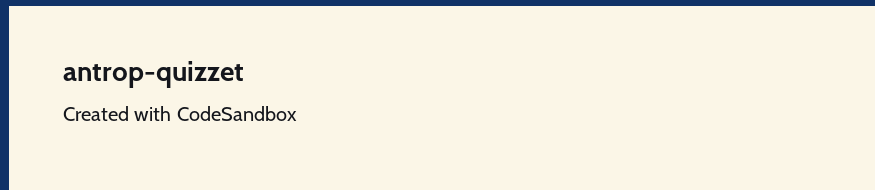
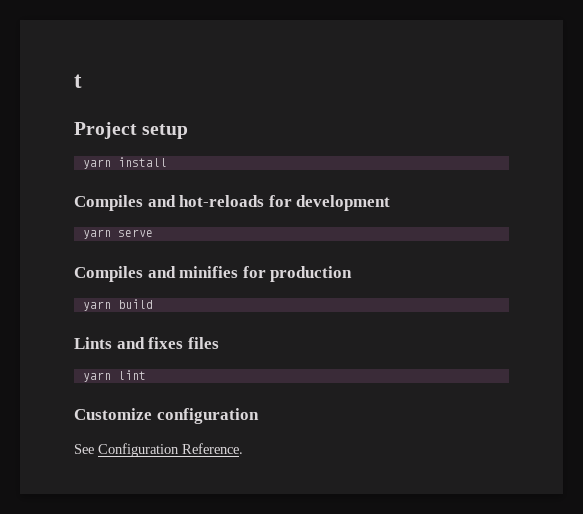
[63,61,244,88] [63,106,297,121] antrop-quizzet // Created with CodeSandbox -> [74,74,82,88] [74,122,189,139] [82,157,167,169] [74,195,391,211] [82,229,153,239] [74,266,353,282] [82,299,153,311] [74,337,219,349] [82,370,146,382] [74,408,259,424] [74,443,243,457] t // Project setup // yarn install // Compiles and hot-reloads for development // yarn serve // Compiles and minifies for production // yarn build // Lints and fixes files // yarn lint // Customize configuration // See Configuration Reference.

